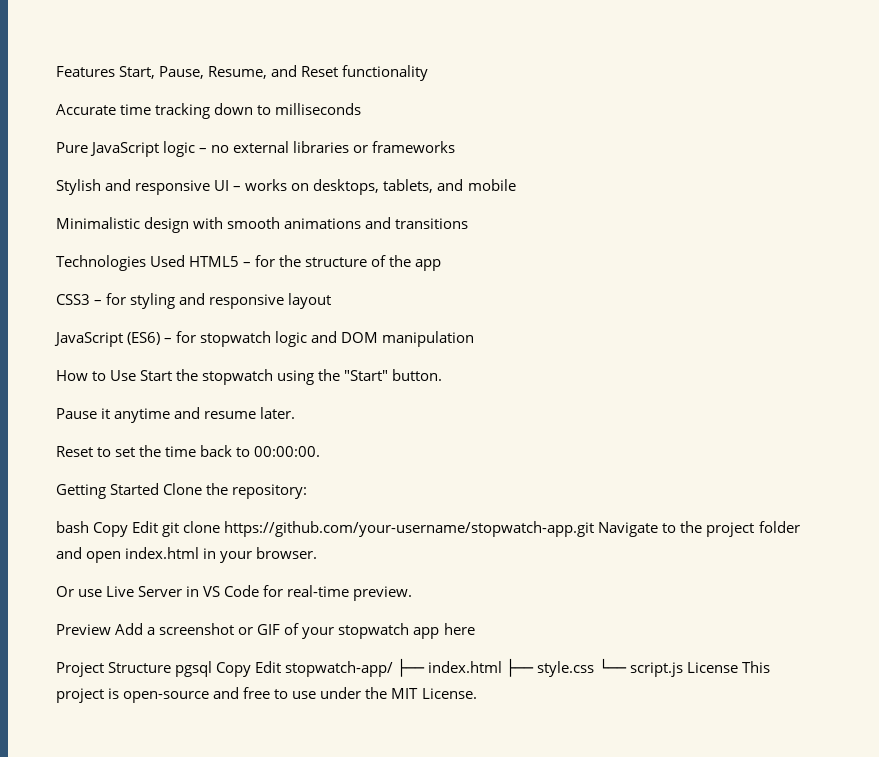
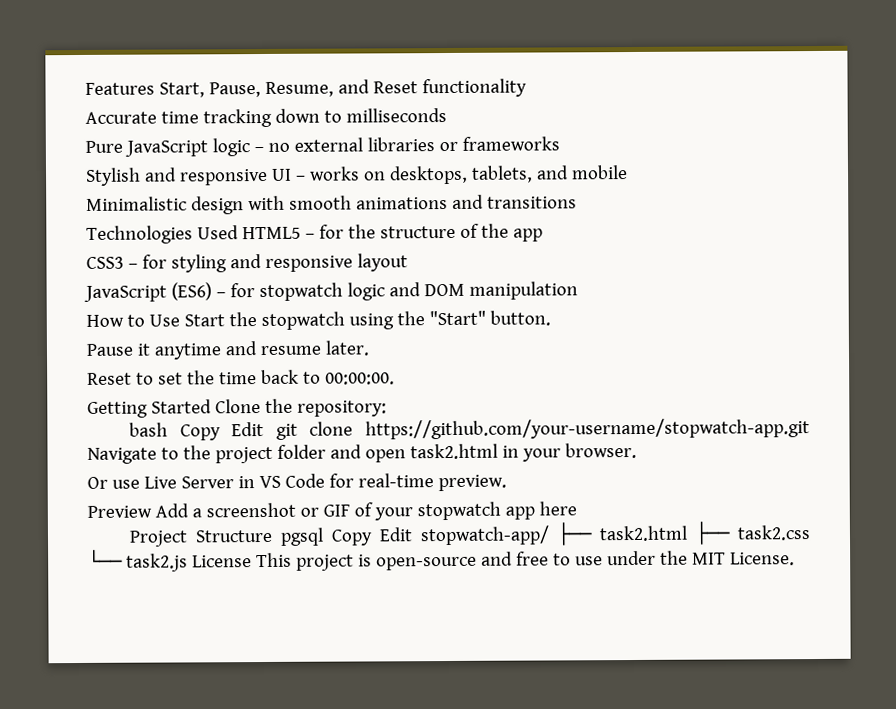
[125,547,200,559] index.html -> [409,443,498,460] task2.html
[428,658,683,677] index.html ├── style.css └── script.js -> [599,521,811,545] [88,549,188,572] task2.html ├── task2.css └── task2.js

